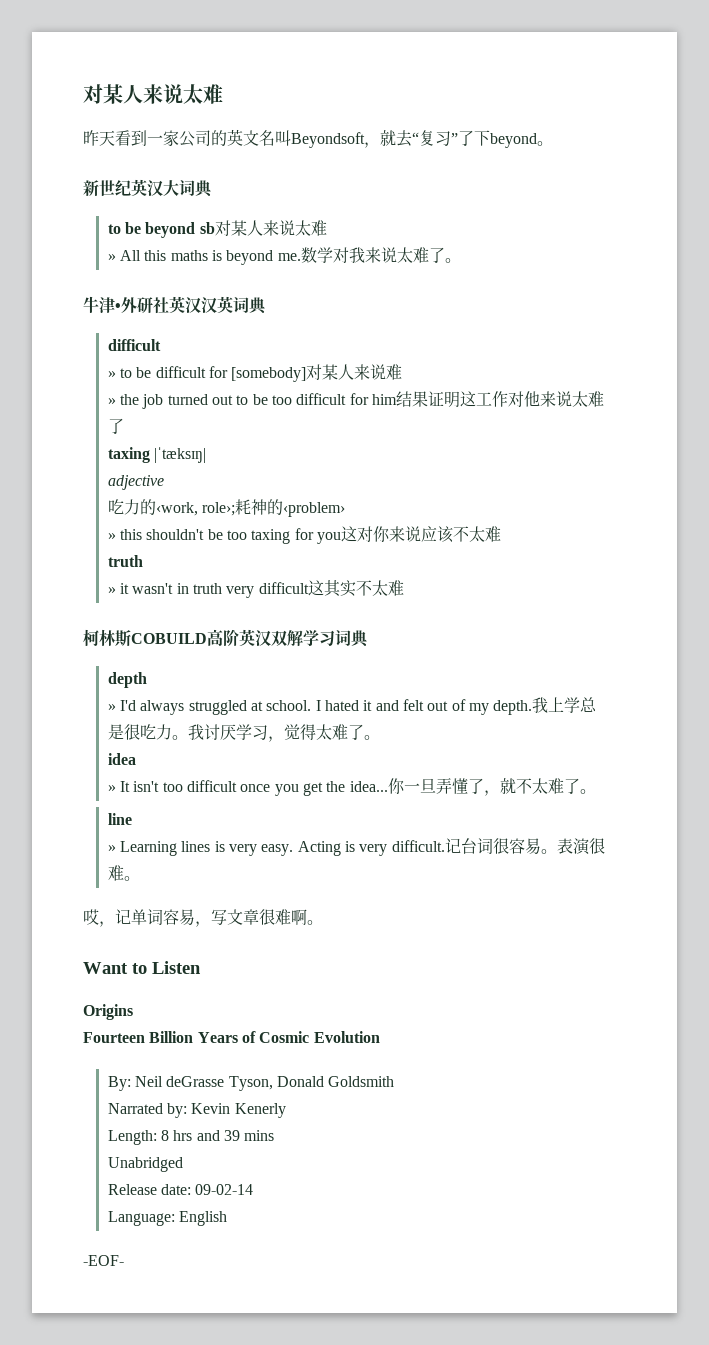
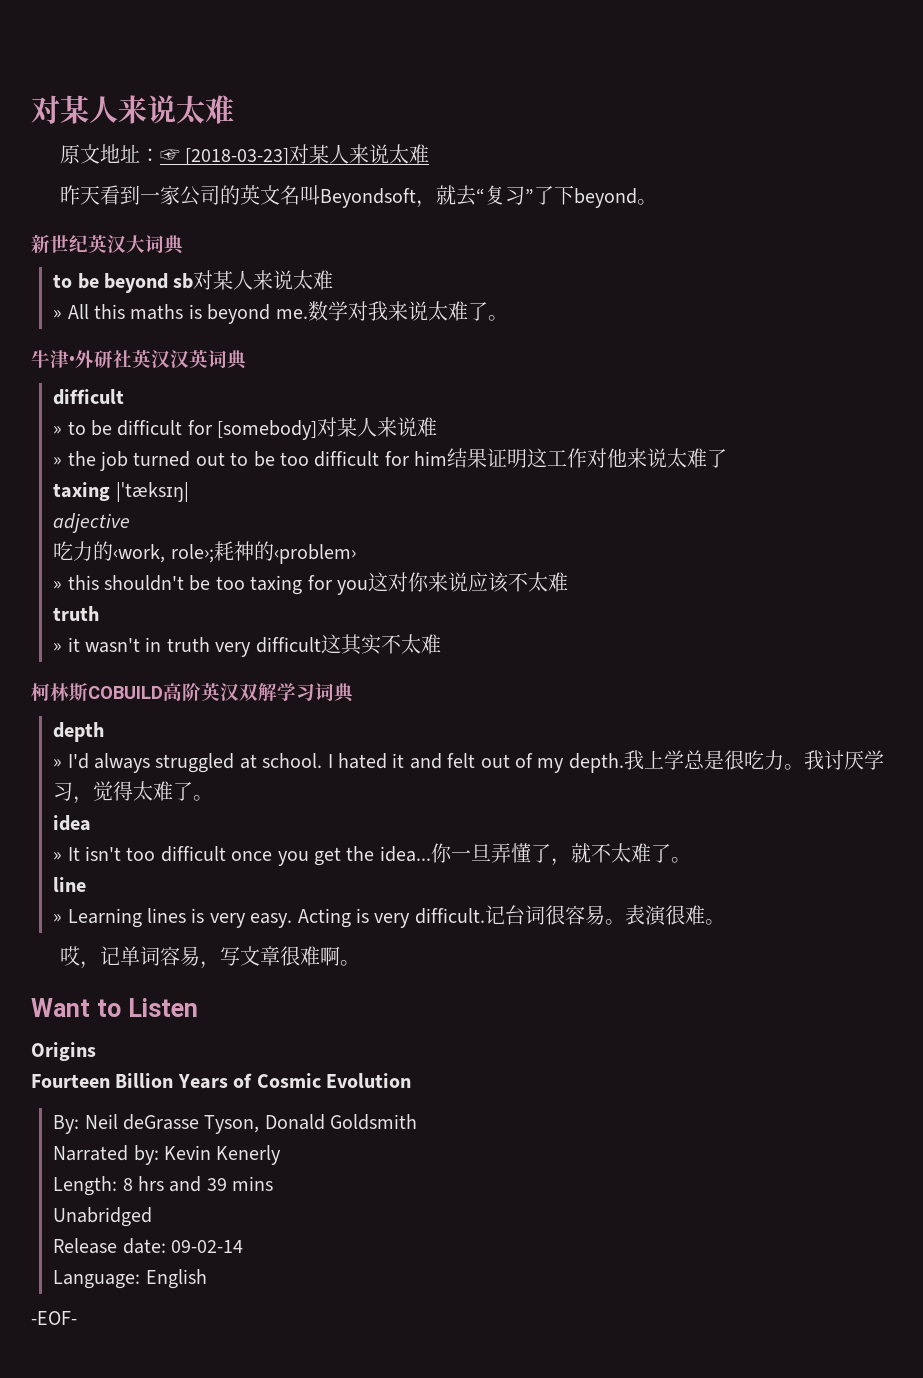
[83,84,223,105] 对某人来说太难 -> [31,95,234,125] [59,144,429,165] 对某人来说太难 // 原文地址：☞ [2018-03-23]对某人来说太难

